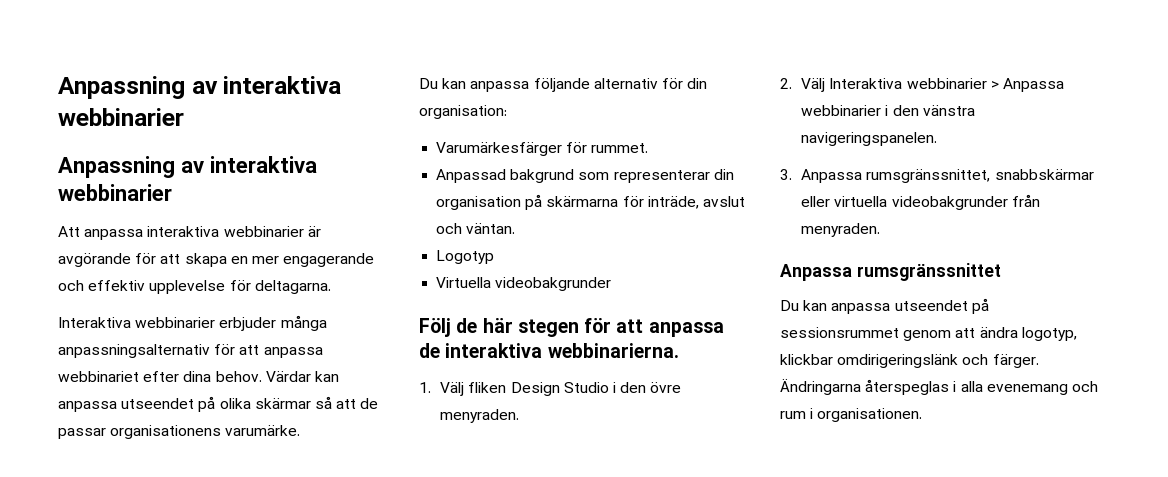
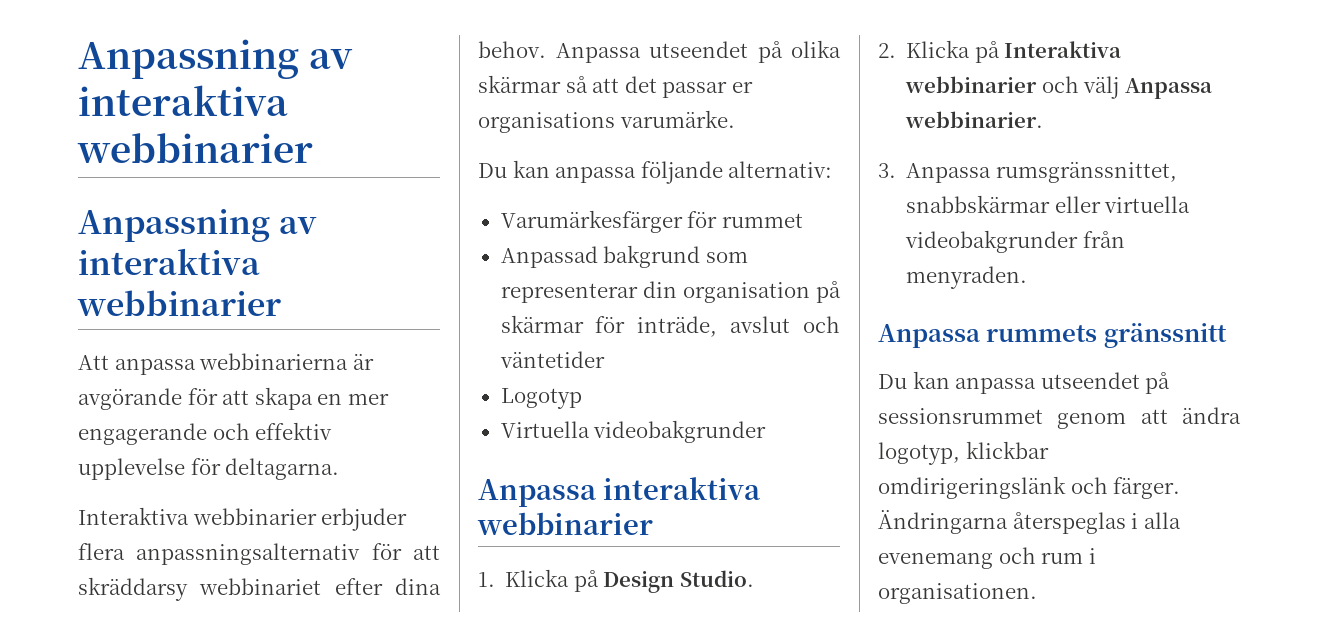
[147,226,304,237] interaktiva webbinarier -> [199,353,349,370] webbinarierna
[280,315,327,331] många -> [78,543,125,560] flera
[263,347,323,358] anpassa -> [78,577,188,601] skräddarsy
[265,371,339,382] [58,401,117,412] Värdar kan anpassa -> [555,43,641,63] Anpassa
[360,398,379,409] [58,425,222,439] de passar organisationens -> [624,76,753,98] [478,112,615,133] det passar er organisations
[593,78,708,89] [419,105,507,119] alternativ för din organisation: -> [728,161,833,178] alternativ:
[591,143,649,153] rummet. -> [721,213,803,228] rummet
[546,196,619,207] skärmarna -> [500,315,584,333] skärmar
[466,223,516,234] väntan. -> [499,351,605,368] väntetider
[419,318,724,337] [419,343,679,358] [419,382,682,396] [440,409,520,423] [780,78,1064,92] [801,105,975,116] [801,132,938,146] Följ de här stegen för att anpassa de interaktiva webbinarierna. // 1. Välj fliken Design Studio i den övre menyraden. // 2. Välj Interaktiva webbinarier > Anpassa webbinarier i den vänstra navigeringspanelen. -> [478,477,761,507] [477,512,653,535] [478,569,754,593] [878,40,1122,63] [905,76,1212,99] [905,111,1044,128] Anpassa interaktiva webbinarier // 1. Klicka på Design Studio. // 2. Klicka på Interaktiva webbinarier och välj Anpassa webbinarier.
[856,263,1001,281] rumsgränssnittet -> [986,323,1227,348] rummets gränssnitt

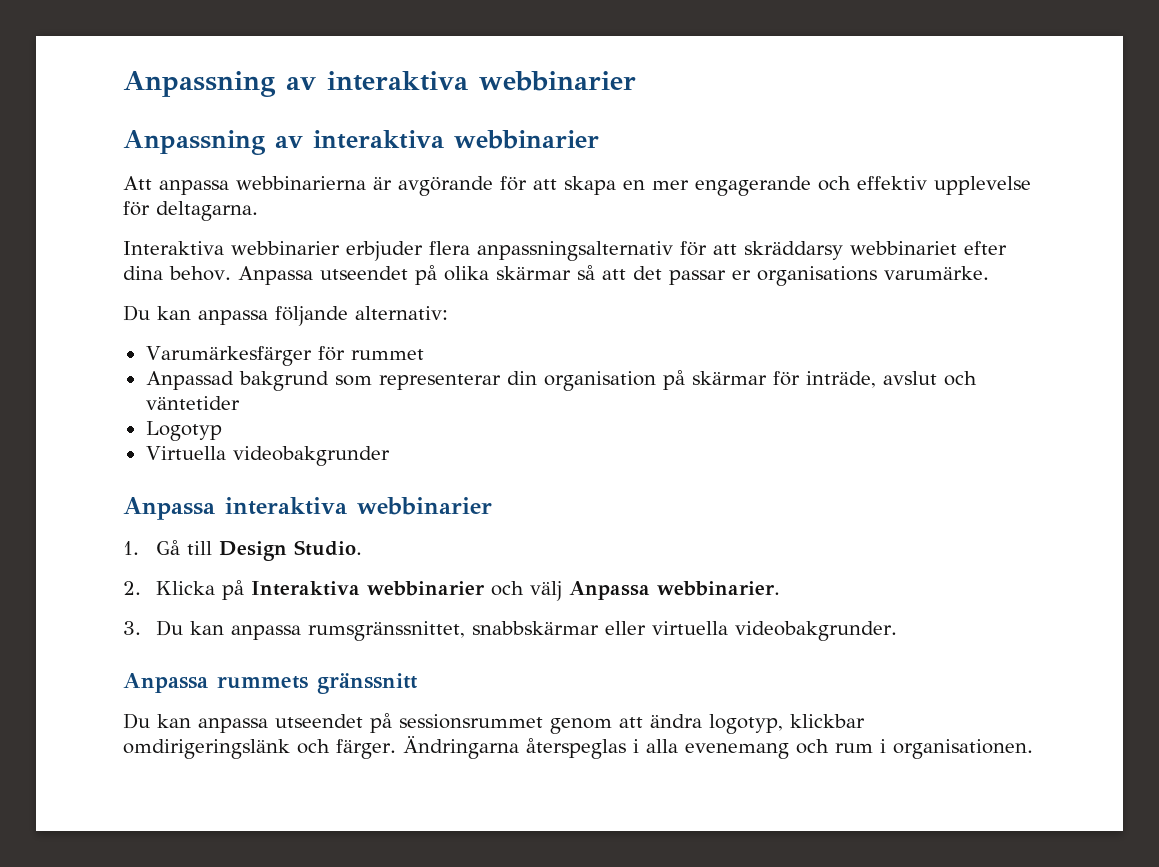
[505,569,599,592] Klicka på -> [155,540,212,555] Gå till
[906,163,992,183] Anpassa -> [155,620,301,640] Du kan anpassa
[905,230,1125,253] [906,266,1028,289] videobakgrunder från menyraden. -> [734,621,897,641] videobakgrunder.

